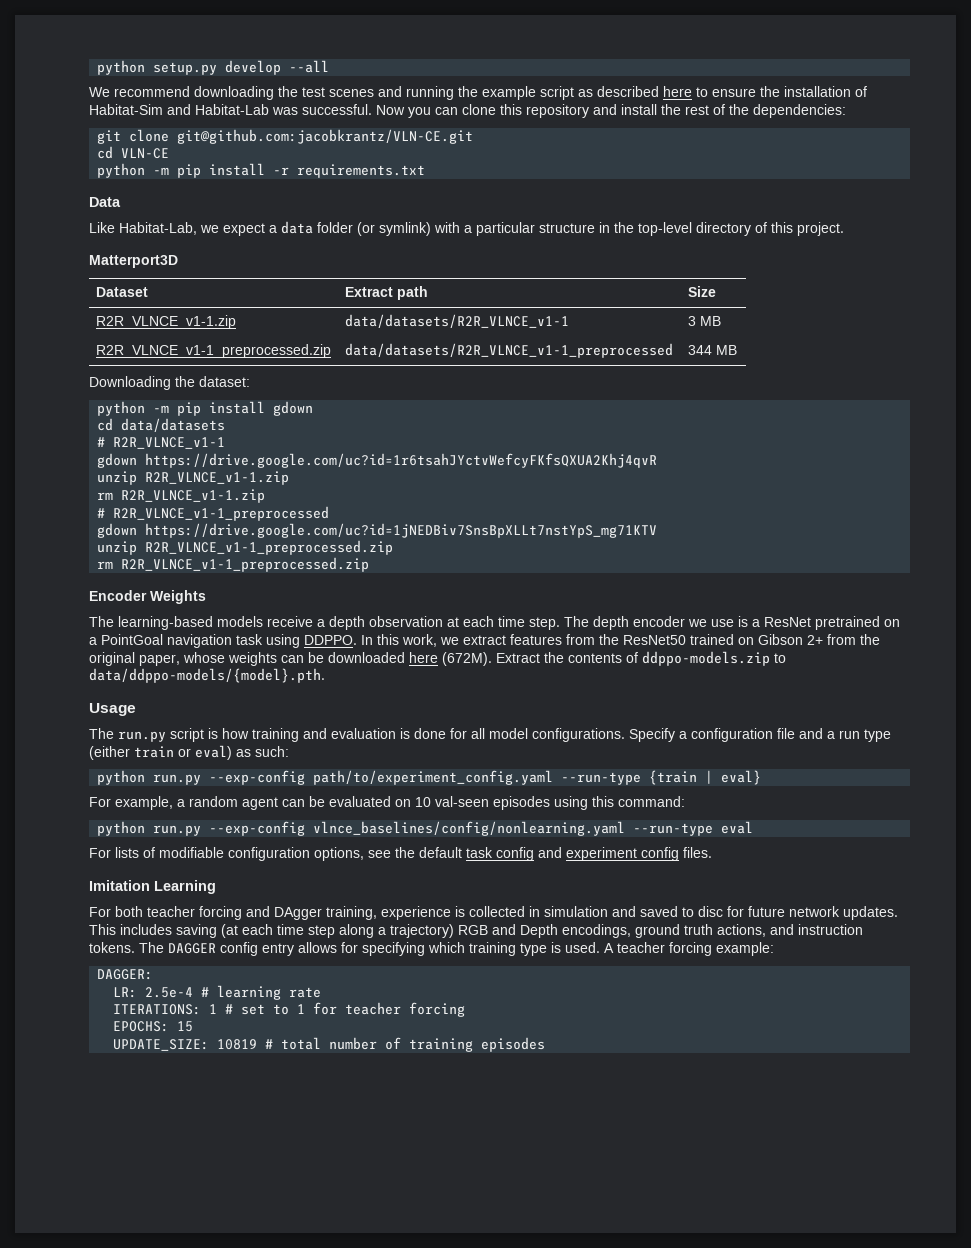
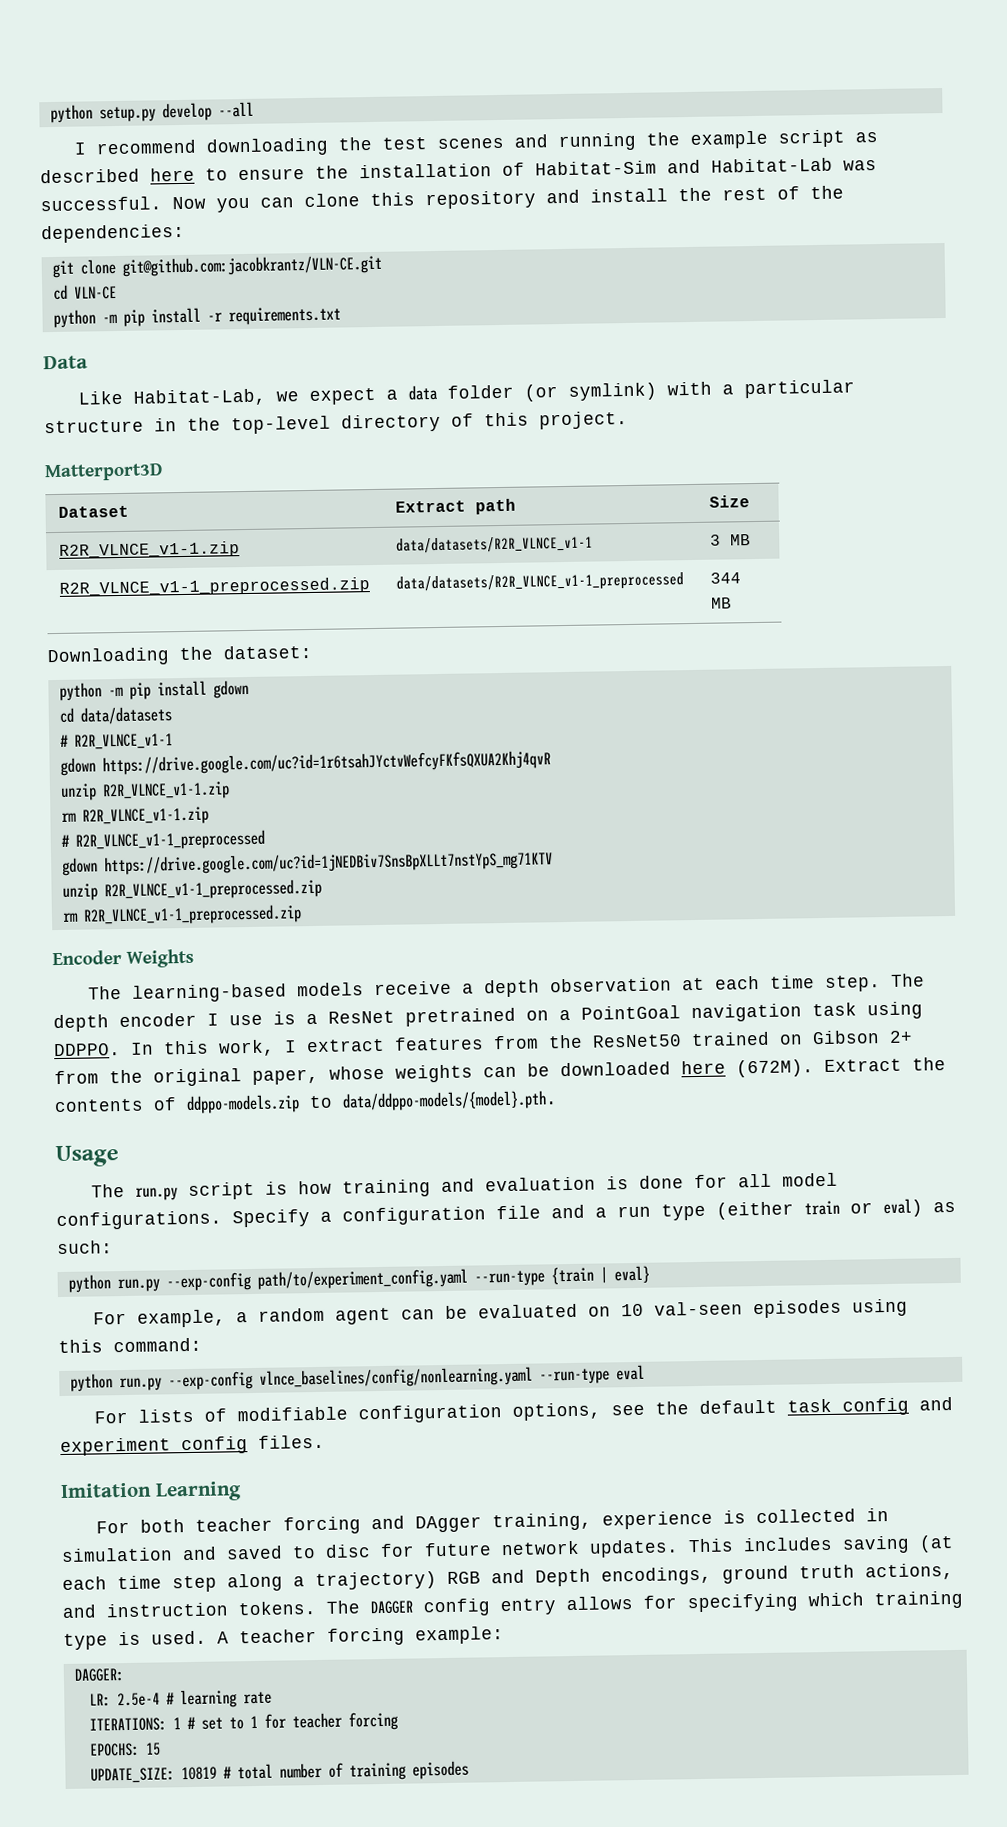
[89,87,110,97] We -> [74,142,88,155] I
[688,619,707,627] we -> [207,1013,219,1026] I
[440,637,459,645] we -> [284,1040,297,1053] I

